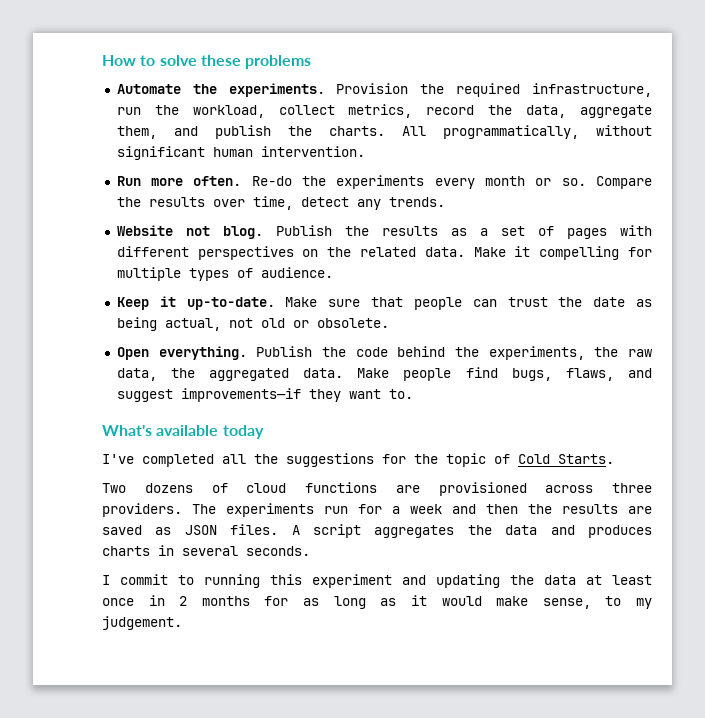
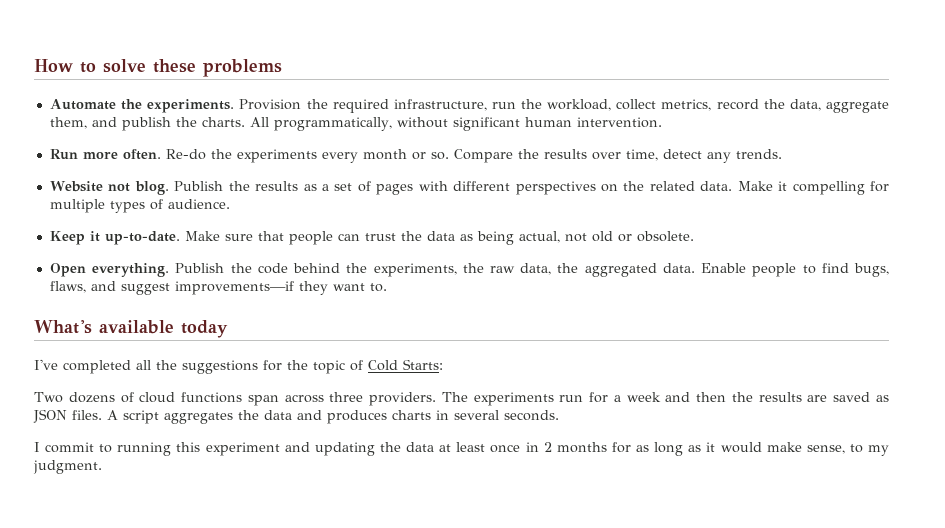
[593,297,626,307] date -> [426,231,455,241] data
[357,368,452,381] Make people -> [701,263,816,277] Enable people to
[558,454,614,464] Starts. -> [403,359,443,370] Starts:
[395,482,527,496] are provisioned -> [247,395,279,406] span
[102,616,182,630] judgement. -> [33,460,102,474] judgment.

